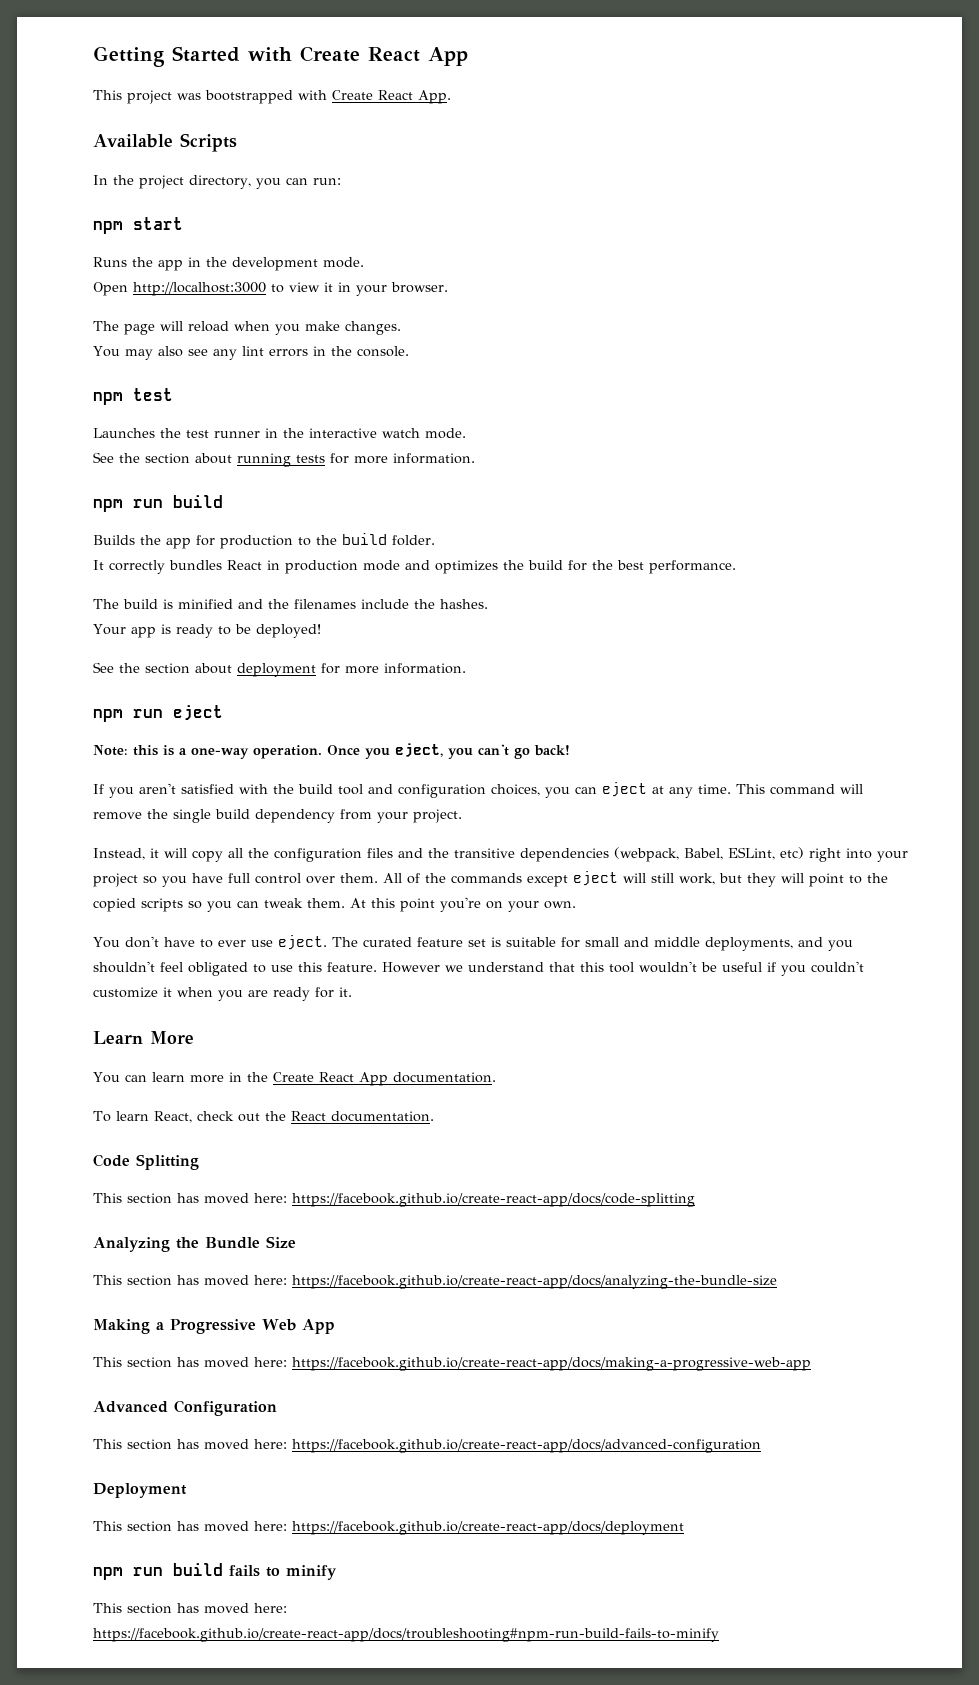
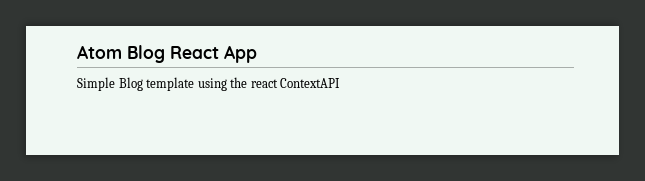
[93,46,468,67] [93,90,451,104] [93,133,237,152] [93,175,341,189] [93,217,183,234] [93,257,364,271] [93,282,448,296] [93,321,401,335] [93,346,409,360] [93,388,173,405] [93,428,466,439] [93,452,475,467] [93,495,223,512] [93,533,435,549] [93,560,736,574] [93,599,488,609] [93,624,321,638] [93,662,466,677] [93,705,223,722] [93,743,570,759] [93,782,863,798] [93,809,462,823] [93,847,908,862] [93,871,888,887] [93,897,576,912] [93,935,853,951] [93,961,864,976] [93,987,352,1001] [93,1031,194,1044] [93,1072,496,1086] [93,1111,434,1123] [93,1154,199,1170] [93,1193,695,1207] [93,1236,296,1252] [93,1275,777,1289] [93,1319,335,1334] [93,1357,811,1371] [93,1400,277,1416] [93,1439,761,1453] [93,1483,187,1498] [93,1521,684,1535] [93,1563,337,1580] [93,1603,287,1614] [93,1628,719,1642] Getting Started with Create React App // This project was bootstrapped with Create React App. // Available Scripts // In the project directory, you can run: // npm start // Runs the app in the development mode. // Open http://localhost:3000 to view it in your browser. // The page will reload when you make changes. // You may also see any lint errors in the console. // npm test // Launches the test runner in the interactive watch mode. // See the section about running tests for more information. // npm run build // Builds the app for production to the build folder. // It correctly bundles React in production mode and optimizes the build for the best performance. // The build is minified and the filenames include the hashes. // Your app is ready to be deployed! // See the section about deployment for more information. // npm run eject // Note: this is a one-way operation. Once you eject, you can't go back! // If you aren't satisfied with the build tool and configuration choices, you can eject at any time. This command will remove the single build dependency from your project. // Instead, it will copy all the configuration files and the transitive dependencies (webpack, Babel, ESLint, etc) right into your project so you have full control over them. All of the commands except eject will still work, but they will point to the copied scripts so you can tweak them. At this point you're on your own. // You don't have to ever use eject. The curated feature set is suitable for small and middle deployments, and you shouldn't feel obligated to use this feature. However we understand that this tool wouldn't be useful if you couldn't customize it when you are ready for it. // Learn More // You can learn more in the Create React App documentation. // To learn React, check out the React documentation. // Code Splitting // This section has moved here: https://facebook.github.io/create-react-app/docs/code-splitting // Analyzing the Bundle Size // This section has moved here: https://facebook.github.io/create-react-app/docs/analyzing-the-bundle-size // Making a Progressive Web App // This section has moved here: https://facebook.github.io/create-react-app/docs/making-a-progressive-web-app // Advanced Configuration // This section has moved here: https://facebook.github.io/create-react-app/docs/advanced-configuration // Deployment // This section has moved here: https://facebook.github.io/create-react-app/docs/deployment // npm run build fails to minify // This section has moved here: https://facebook.github.io/create-react-app/docs/troubleshooting#npm-run-build-fails-to-minify -> [77,45,257,63] [77,77,341,91] Atom Blog React App // Simple Blog template using the react ContextAPI

